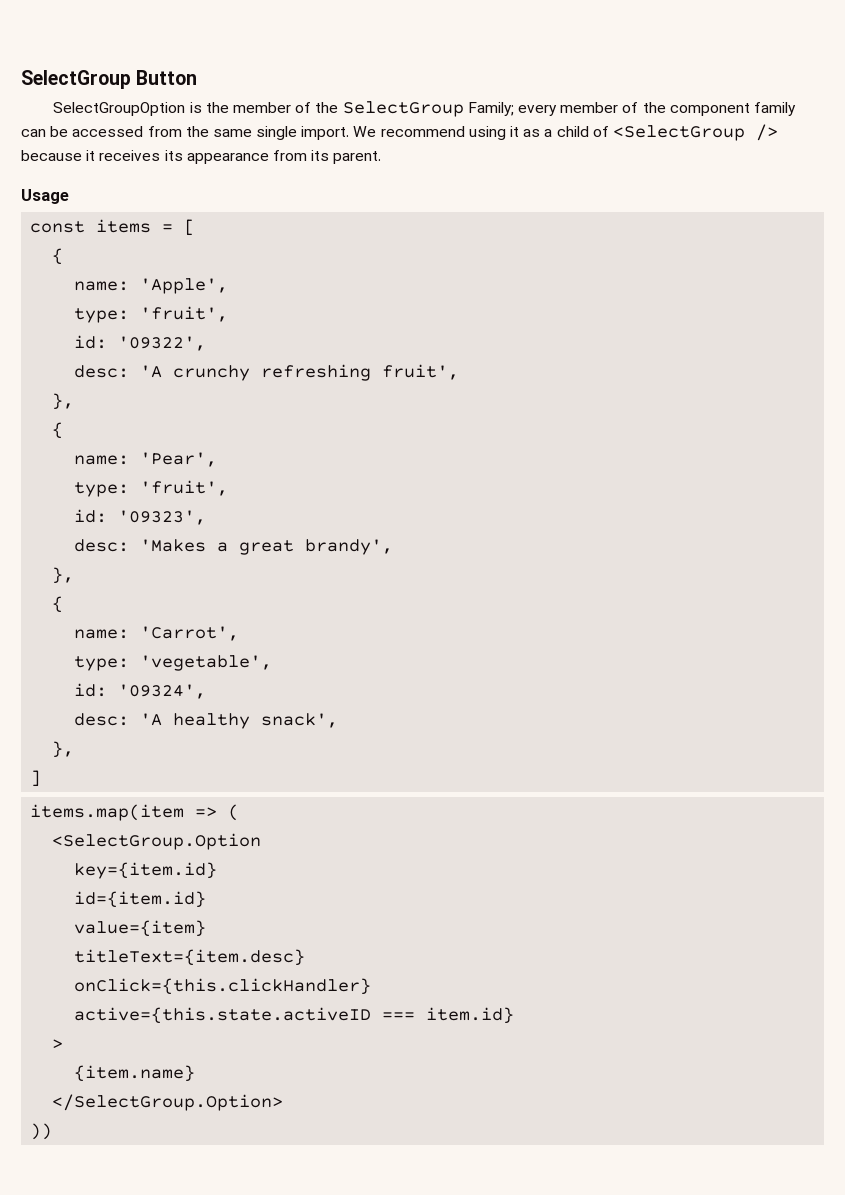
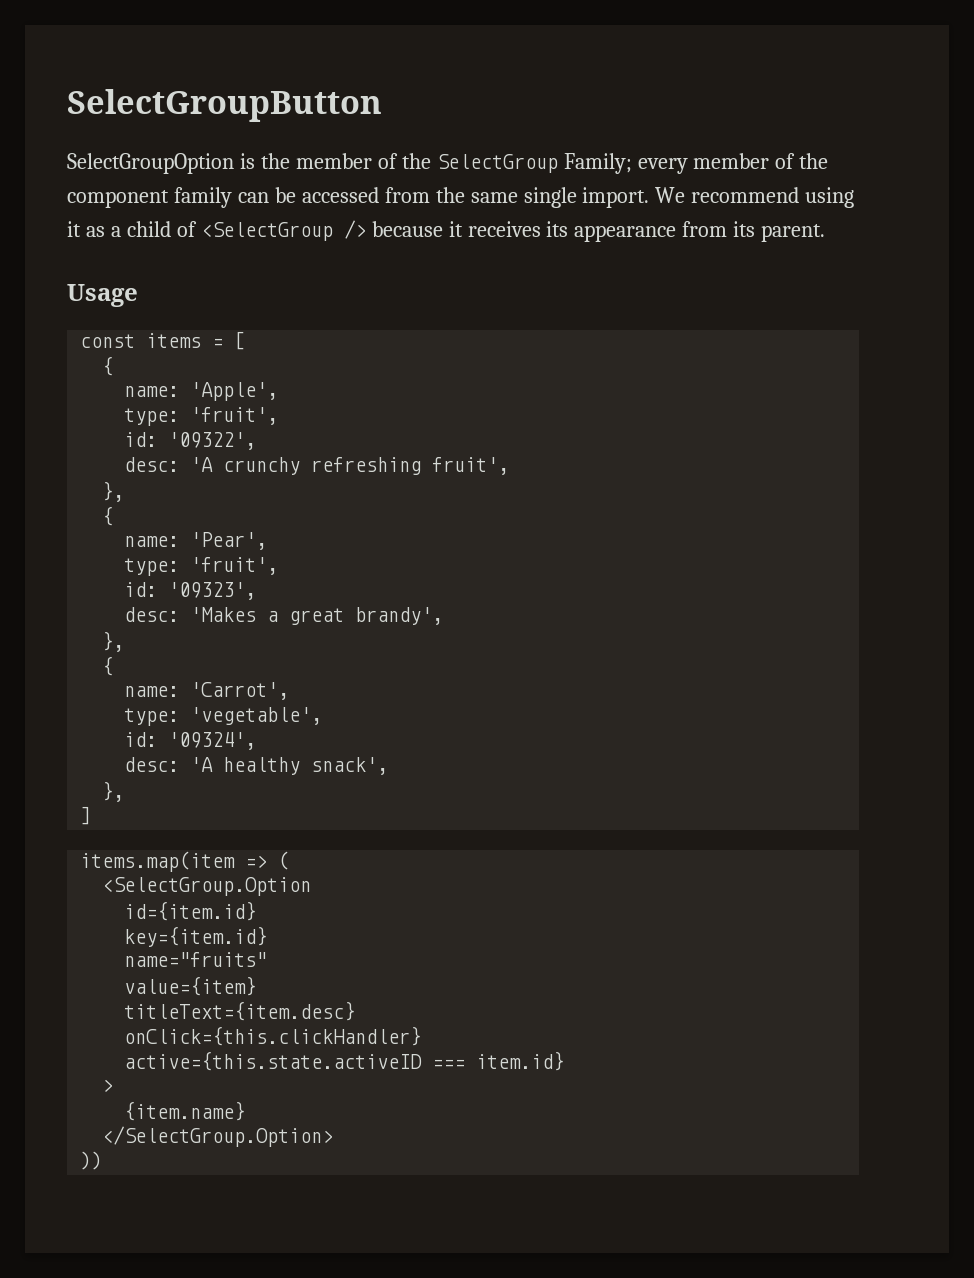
[21,70,198,89] SelectGroup Button -> [67,89,382,122] SelectGroupButton
(262, 841) none -> [124,901,257,921] // id={item.id}
[74,891,207,908] id={item.id} -> [124,952,268,967] name="fruits"

